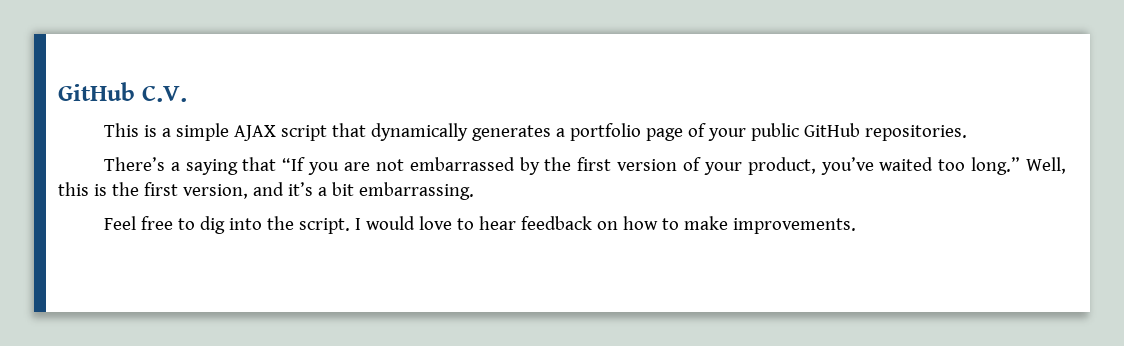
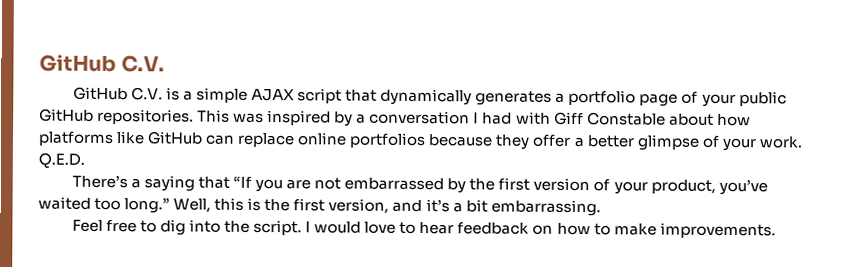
[103,123,139,137] This -> [72,86,163,101] GitHub C.V.
(967, 133) none -> [197,109,751,127] [38,131,803,152] [38,152,85,169] This was inspired by a conversation I had with Giff Constable about how platforms like GitHub can replace online portfolios because they offer a better glimpse of your work. Q.E.D.

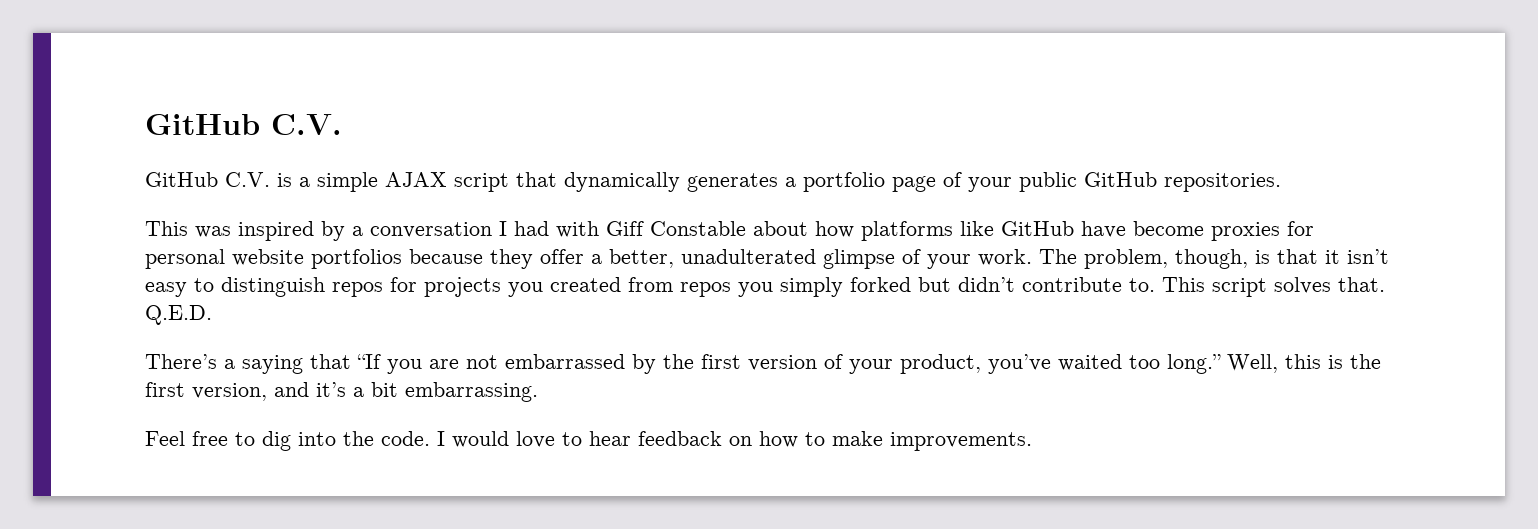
(195, 116) none -> (1281, 182) //
[205,132,348,148] can replace online -> [1081,221,1314,241] [145,249,304,269] have become proxies for personal website
[586,135,635,148] better -> [609,249,816,268] better, unadulterated
(803, 142) none -> [1039,249,1389,269] [145,277,1385,297] The problem, though, is that it isn’t easy to distinguish repos for projects you created from repos you simply forked but didn’t contribute to. This script solves that.
[253,219,303,236] script. -> [381,431,430,446] code.

